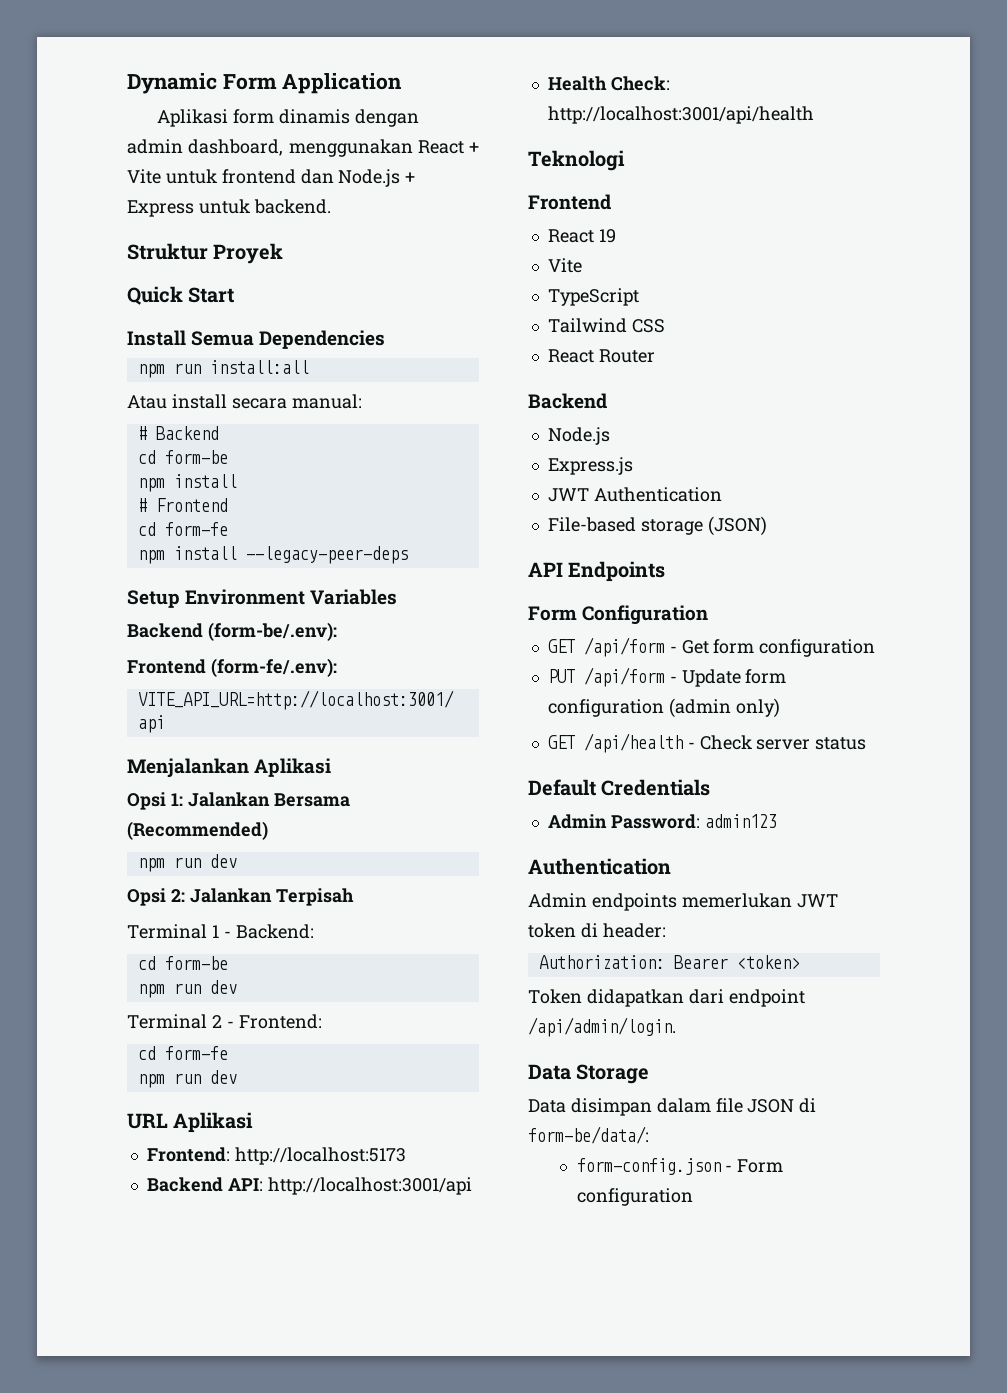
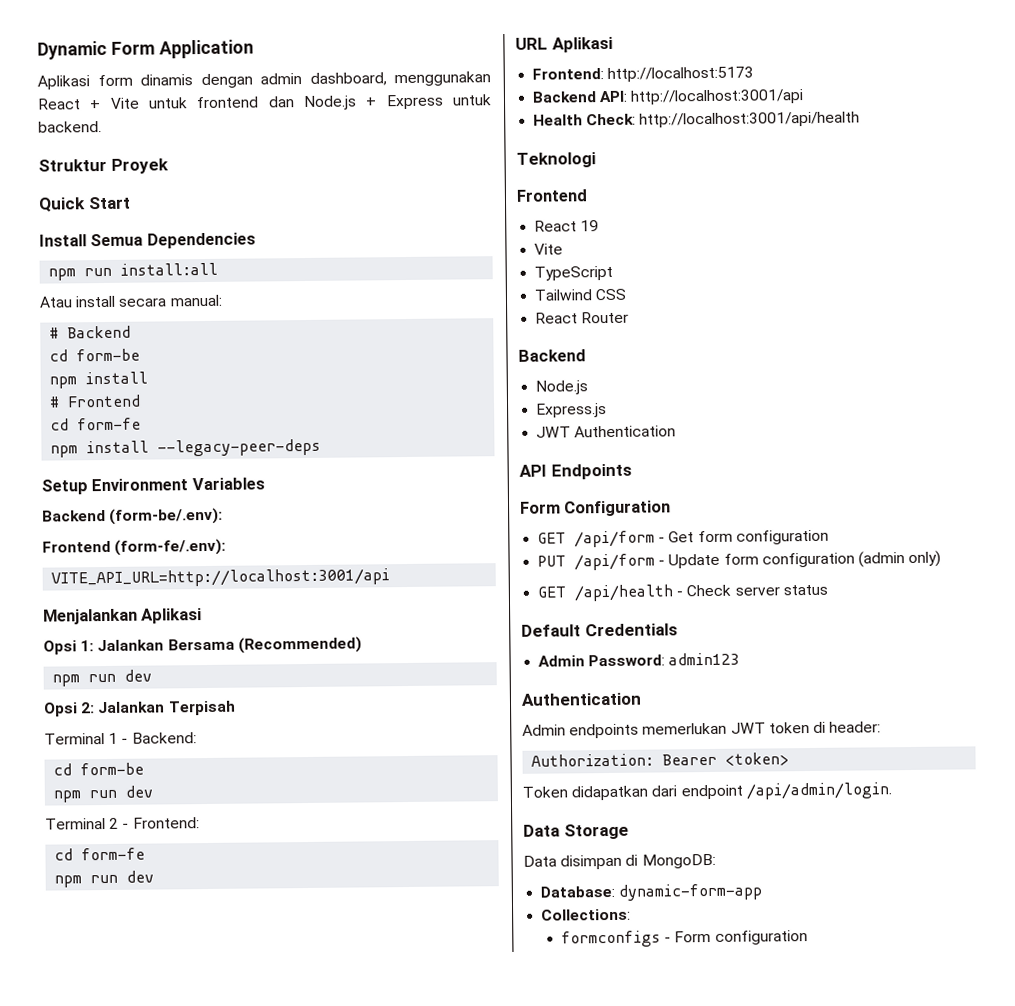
[547,516,767,536] // File-based storage (JSON) -> (677, 431) none
[656,1098,817,1113] [528,1126,649,1144] [576,1158,721,1175] dalam file JSON di form-be/data/: // form-config.json -> [625,853,716,869] [540,883,763,901] [541,908,632,921] [561,930,662,948] di MongoDB: // Database: dynamic-form-app // Collections: // formconfigs

